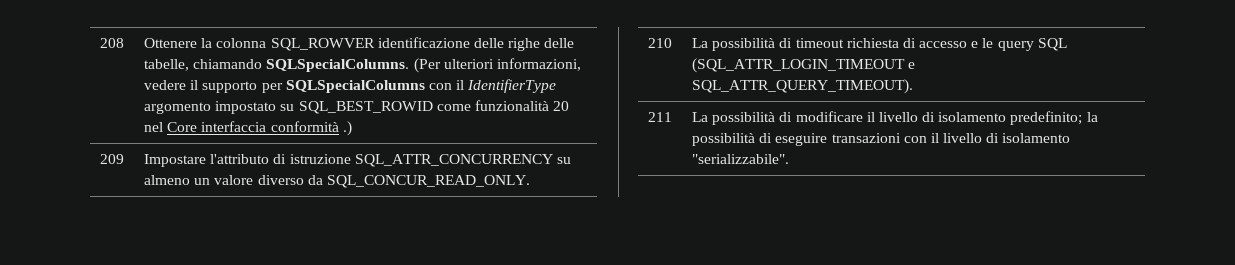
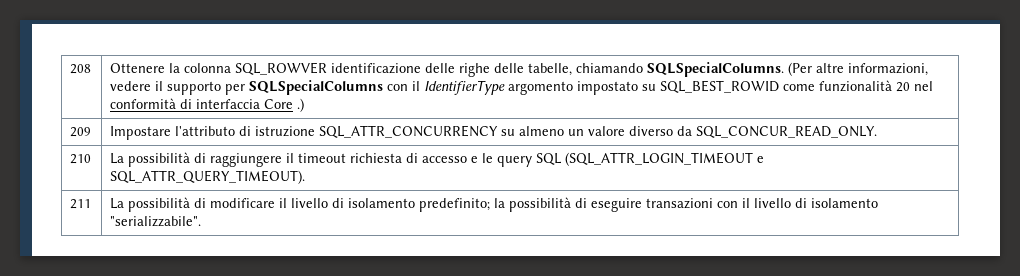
[443,59,494,69] ulteriori -> [816,63,845,73] altre
[167,121,339,132] Core interfaccia conformità -> [110,98,294,109] conformità di interfaccia Core
(793, 43) none -> [210,153,295,167] raggiungere il

